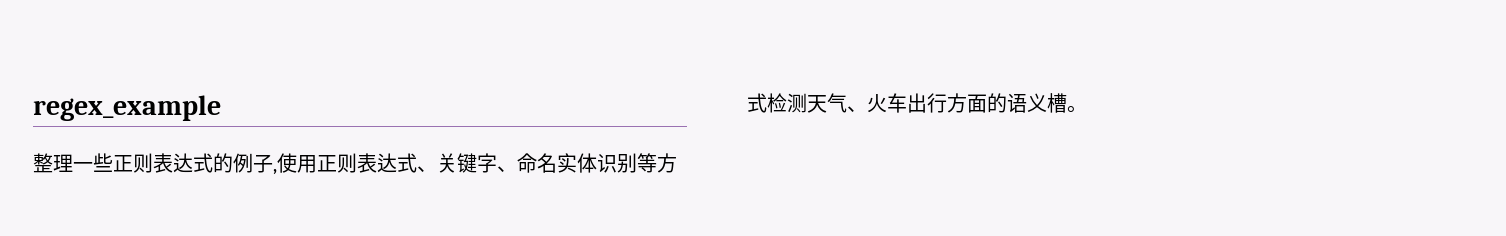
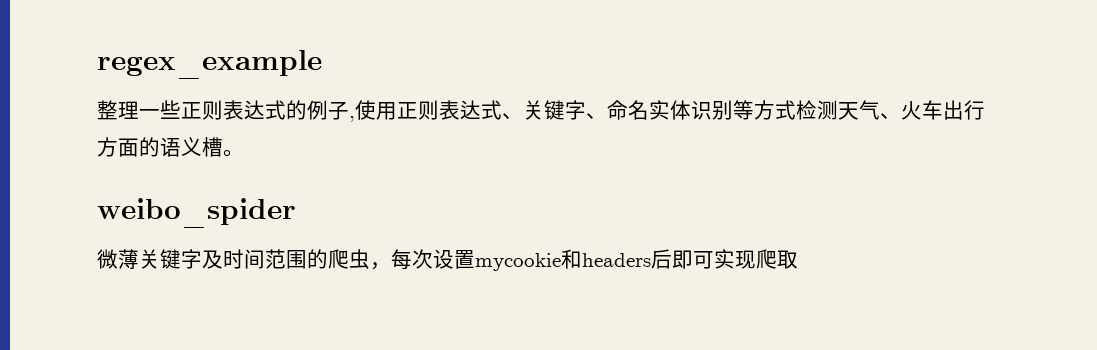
(1087, 109) none -> [97,198,296,228] [97,249,798,271] // weibo_spider // 微薄关键字及时间范围的爬虫，每次设置mycookie和headers后即可实现爬取

